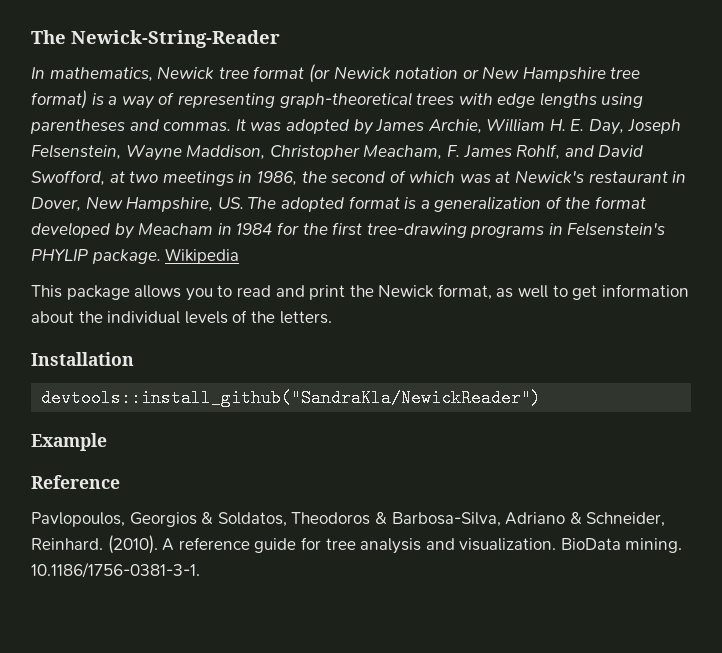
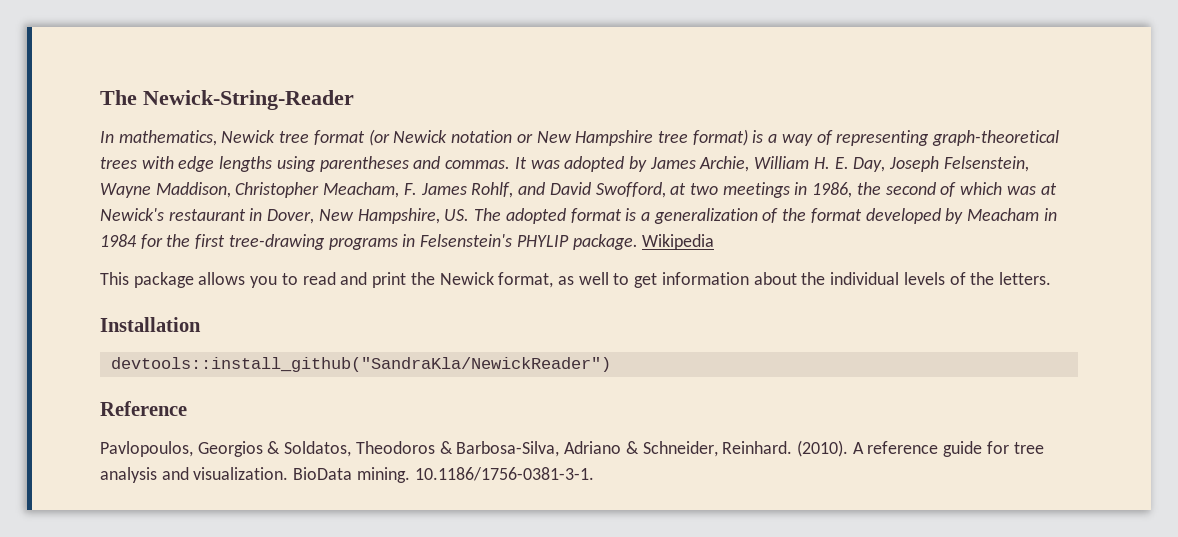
[31,433,107,451] // Example -> (611, 364) none

